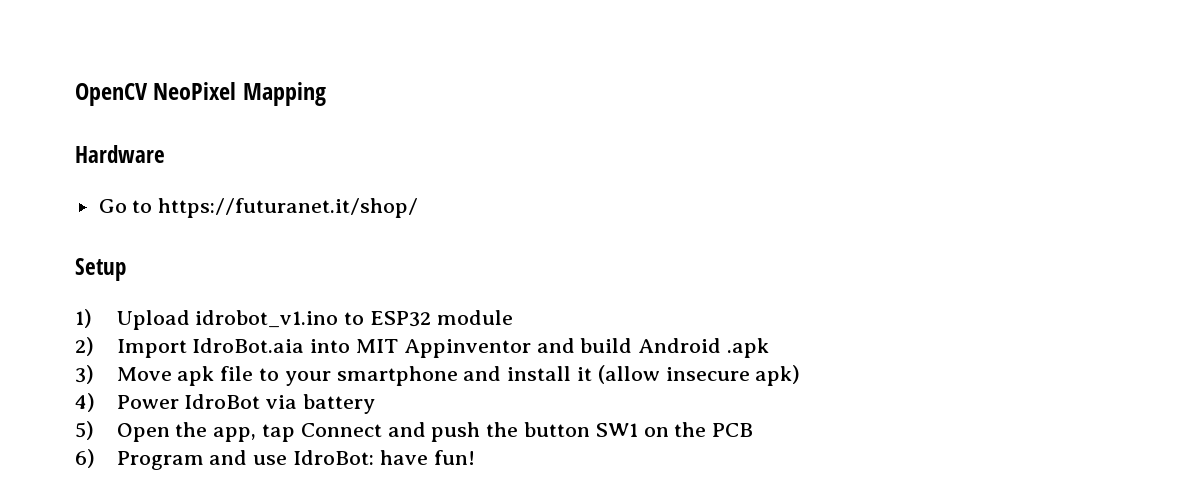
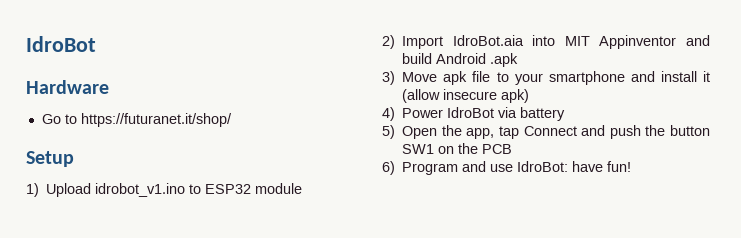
[75,82,326,106] OpenCV NeoPixel Mapping -> [26,36,96,52] IdroBot

